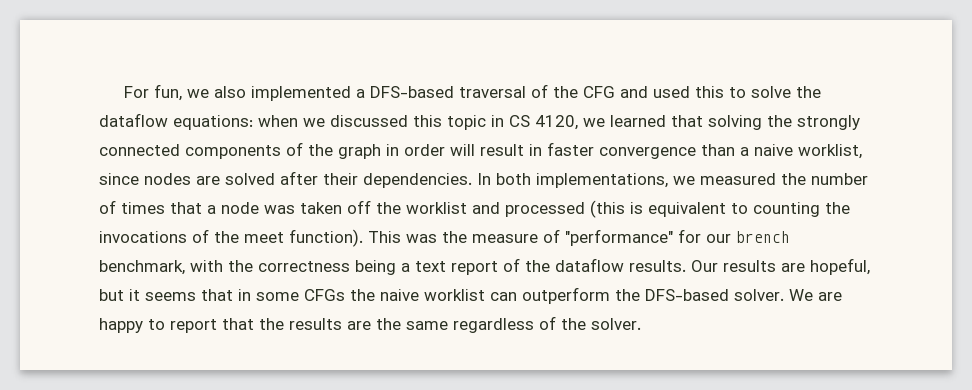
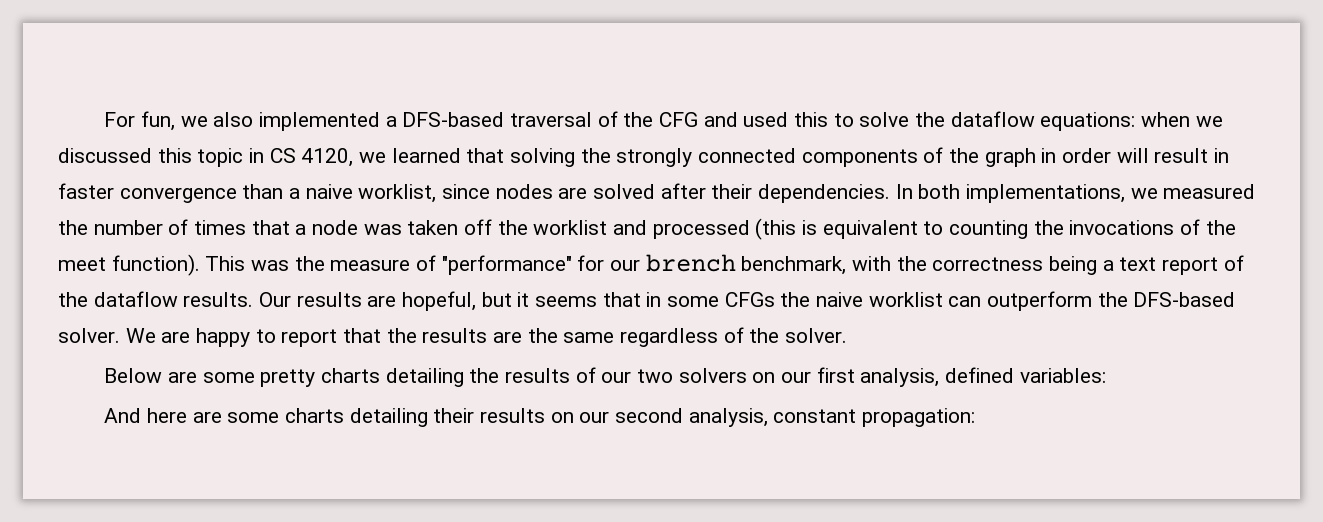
(641, 324) none -> [104,367,1106,387] [104,408,975,427] // Below are some pretty charts detailing the results of our two solvers on our first analysis, defined variables: // And here are some charts detailing their results on our second analysis, constant propagation:

